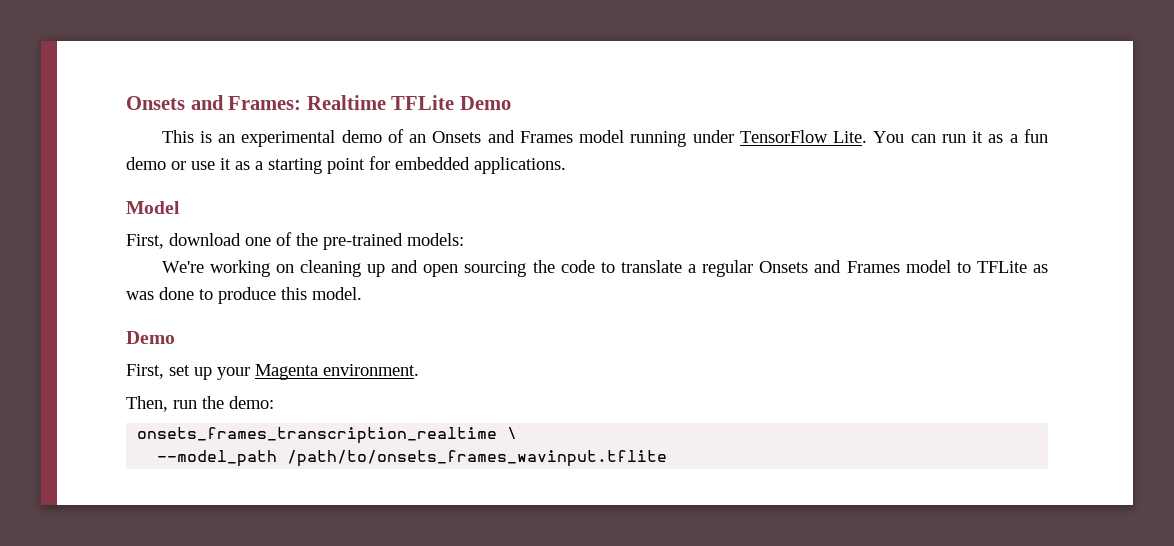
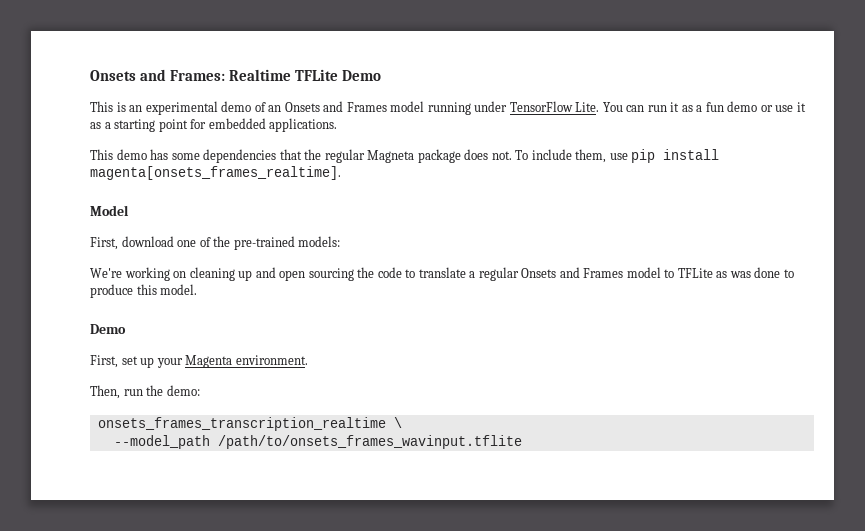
(566, 165) none -> [90,149,720,163] [90,166,341,180] // This demo has some dependencies that the regular Magneta package does not. To include them, use pip install magenta[onsets_frames_realtime].

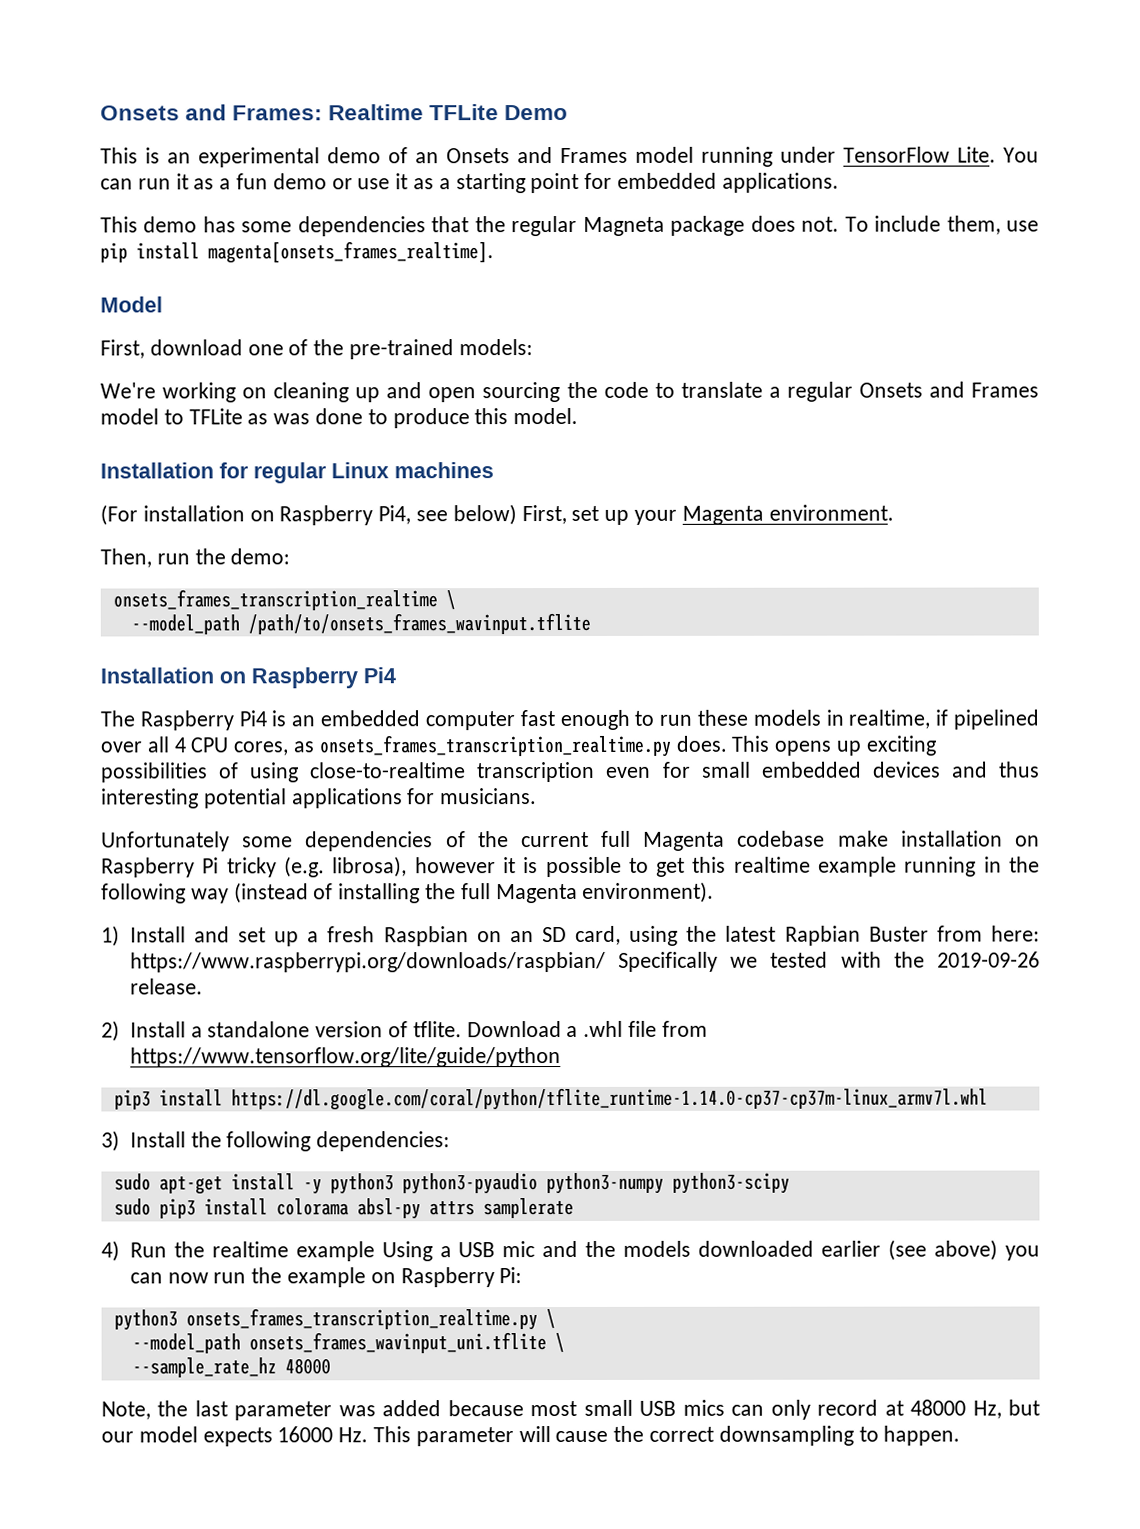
[90,324,126,334] Demo // -> [100,462,494,484] [100,504,517,526] Installation for regular Linux machines // (For installation on Raspberry Pi4, see below)
(522, 442) none -> [100,667,396,689] [100,709,1039,731] [100,734,936,758] [100,761,1040,783] [101,788,538,809] [101,830,1040,852] [101,856,1040,878] [101,881,715,904] [101,925,1040,947] [129,951,1041,973] [129,978,203,995] [101,1020,708,1042] [129,1047,561,1068] [113,1087,988,1111] [101,1130,451,1152] [113,1172,790,1195] [113,1197,574,1220] [101,1239,1041,1262] [129,1267,523,1288] [113,1308,556,1331] [131,1332,565,1354] [131,1357,331,1378] [101,1399,1040,1421] [101,1425,961,1447] // Installation on Raspberry Pi4 // The Raspberry Pi4 is an embedded computer fast enough to run these models in realtime, if pipelined over all 4 CPU cores, as onsets_frames_transcription_realtime.py does. This opens up exciting possibilities of using close-to-realtime transcription even for small embedded devices and thus interesting potential applications for musicians. // Unfortunately some dependencies of the current full Magenta codebase make installation on Raspberry Pi tricky (e.g. librosa), however it is possible to get this realtime example running in the following way (instead of installing the full Magenta environment). // 1) Install and set up a fresh Raspbian on an SD card, using the latest Rapbian Buster from here: https://www.raspberrypi.org/downloads/raspbian/ Specifically we tested with the 2019-09-26 release. // 2) Install a standalone version of tflite. Download a .whl file from https://www.tensorflow.org/lite/guide/python // pip3 install https://dl.google.com/coral/python/tflite_runtime-1.14.0-cp37-cp37m-linux_armv7l.whl // 3) Install the following dependencies: // sudo apt-get install -y python3 python3-pyaudio python3-numpy python3-scipy // sudo pip3 install colorama absl-py attrs samplerate // 4) Run the realtime example Using a USB mic and the models downloaded earlier (see above) you can now run the example on Raspberry Pi: // python3 onsets_frames_transcription_realtime.py \ // --model_path onsets_frames_wavinput_uni.tflite \ // --sample_rate_hz 48000 // Note, the last parameter was added because most small USB mics can only record at 48000 Hz, but our model expects 16000 Hz. This parameter will cause the correct downsampling to happen.

